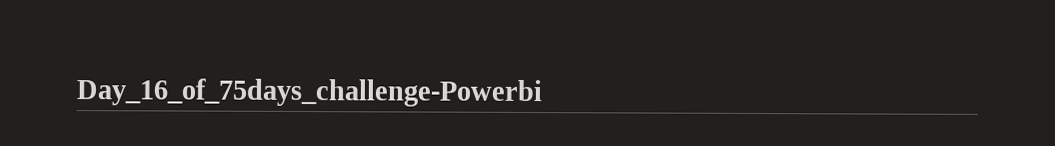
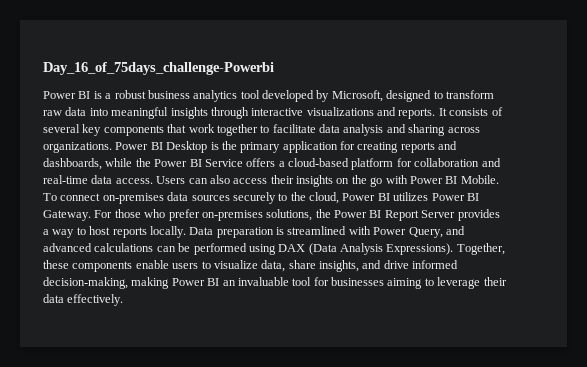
(542, 93) none -> [43,90,494,102] [43,107,503,119] [43,124,480,136] [43,141,458,153] [43,158,501,170] [43,175,499,187] [43,192,479,204] [43,209,500,221] [43,226,465,238] [43,243,505,255] [43,260,459,272] [43,277,507,289] [43,294,124,306] // Power BI is a robust business analytics tool developed by Microsoft, designed to transform raw data into meaningful insights through interactive visualizations and reports. It consists of several key components that work together to facilitate data analysis and sharing across organizations. Power BI Desktop is the primary application for creating reports and dashboards, while the Power BI Service offers a cloud-based platform for collaboration and real-time data access. Users can also access their insights on the go with Power BI Mobile. To connect on-premises data sources securely to the cloud, Power BI utilizes Power BI Gateway. For those who prefer on-premises solutions, the Power BI Report Server provides a way to host reports locally. Data preparation is streamlined with Power Query, and advanced calculations can be performed using DAX (Data Analysis Expressions). Together, these components enable users to visualize data, share insights, and drive informed decision-making, making Power BI an invaluable tool for businesses aiming to leverage their data effectively.

